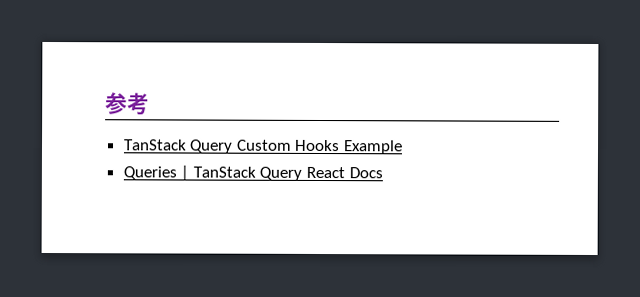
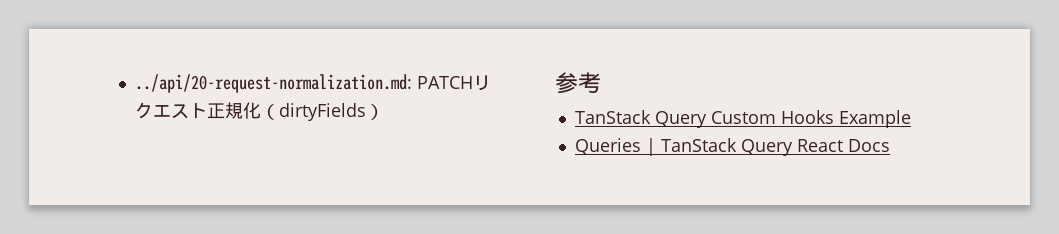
(105, 103) none -> [134,74,491,93] [134,102,384,121] ../api/20-request-normalization.md: PATCHリクエスト正規化（dirtyFields） //

